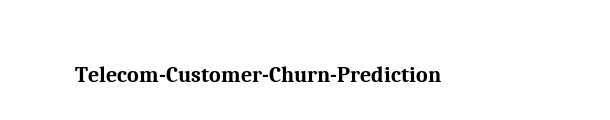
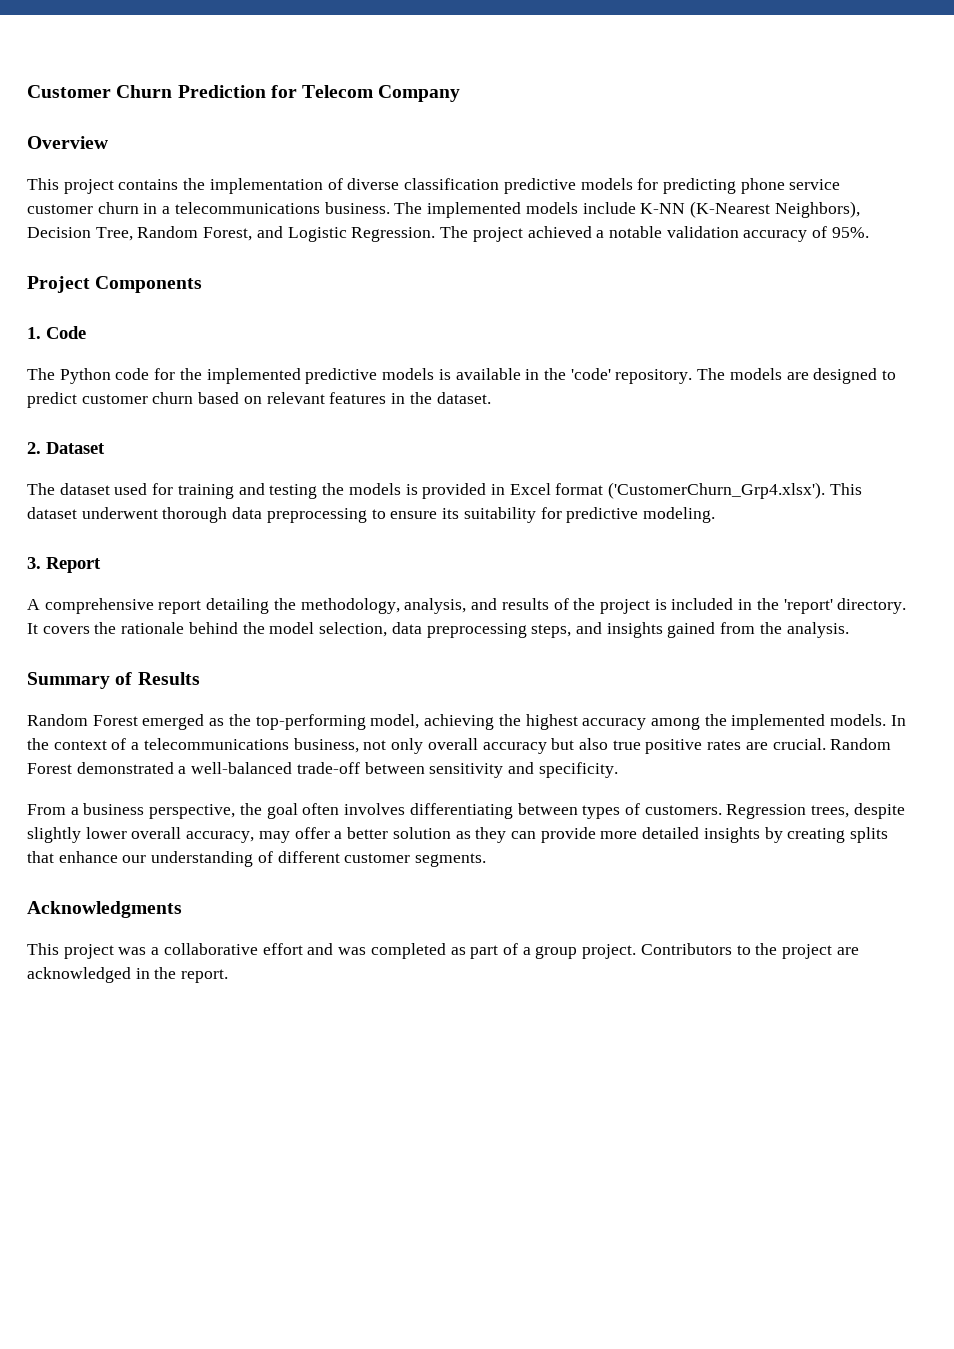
[75,66,441,82] Telecom-Customer-Churn-Prediction -> [27,85,461,102] [27,136,108,149] [27,178,841,194] [27,201,860,218] [27,226,869,242] [27,276,203,293] [27,326,86,339] [27,368,897,384] [27,392,491,408] [27,442,105,454] [27,482,862,499] [27,507,715,523] [27,557,101,573] [27,598,907,614] [27,622,849,638] [27,672,200,689] [27,714,906,730] [27,738,892,754] [27,762,618,778] [27,803,905,819] [27,827,889,843] [27,851,487,867] [27,901,182,918] [27,943,859,959] [27,967,229,983] Customer Churn Prediction for Telecom Company // Overview // This project contains the implementation of diverse classification predictive models for predicting phone service customer churn in a telecommunications business. The implemented models include K-NN (K-Nearest Neighbors), Decision Tree, Random Forest, and Logistic Regression. The project achieved a notable validation accuracy of 95%. // Project Components // 1. Code // The Python code for the implemented predictive models is available in the 'code' repository. The models are designed to predict customer churn based on relevant features in the dataset. // 2. Dataset // The dataset used for training and testing the models is provided in Excel format ('CustomerChurn_Grp4.xlsx'). This dataset underwent thorough data preprocessing to ensure its suitability for predictive modeling. // 3. Report // A comprehensive report detailing the methodology, analysis, and results of the project is included in the 'report' directory. It covers the rationale behind the model selection, data preprocessing steps, and insights gained from the analysis. // Summary of Results // Random Forest emerged as the top-performing model, achieving the highest accuracy among the implemented models. In the context of a telecommunications business, not only overall accuracy but also true positive rates are crucial. Random Forest demonstrated a well-balanced trade-off between sensitivity and specificity. // From a business perspective, the goal often involves differentiating between types of customers. Regression trees, despite slightly lower overall accuracy, may offer a better solution as they can provide more detailed insights by creating splits that enhance our understanding of different customer segments. // Acknowledgments // This project was a collaborative effort and was completed as part of a group project. Contributors to the project are acknowledged in the report.

